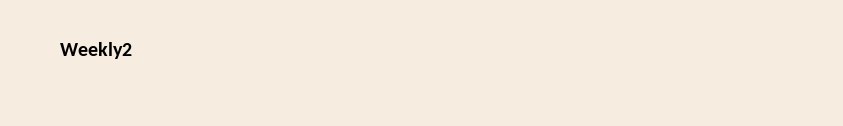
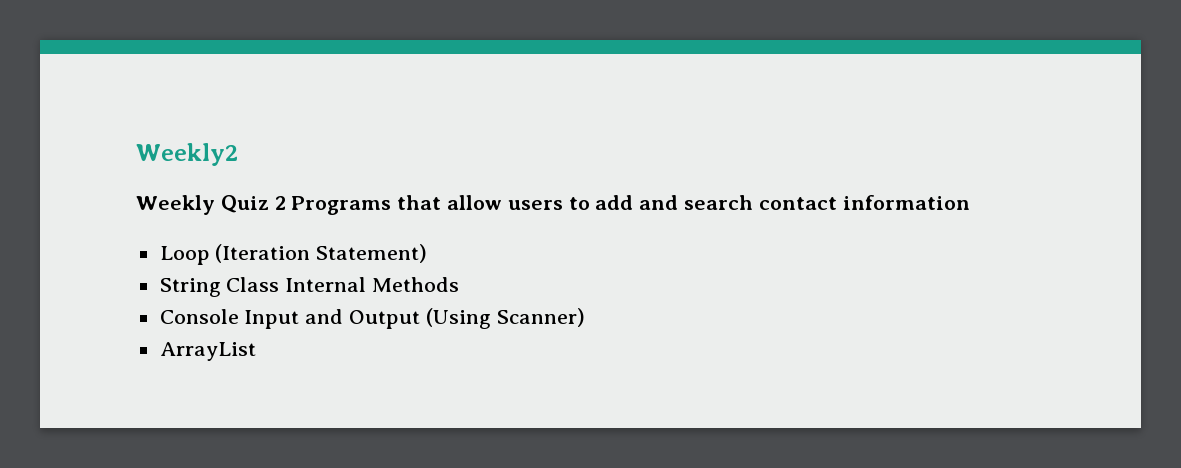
(132, 50) none -> [136,195,970,215] [159,244,428,265] [159,277,460,297] [159,308,585,329] [159,342,256,361] // Weekly Quiz 2 Programs that allow users to add and search contact information // Loop (Iteration Statement) // String Class Internal Methods // Console Input and Output (Using Scanner) // ArrayList

